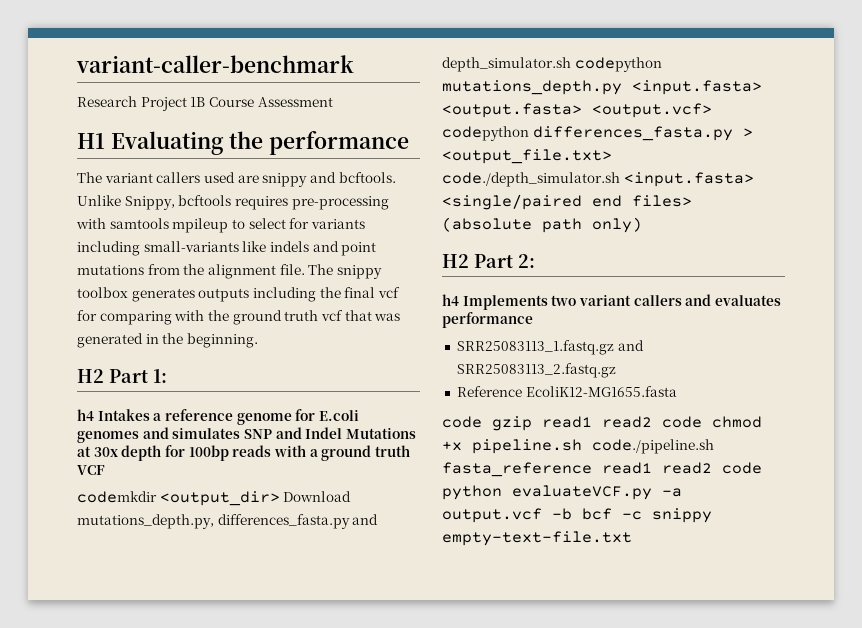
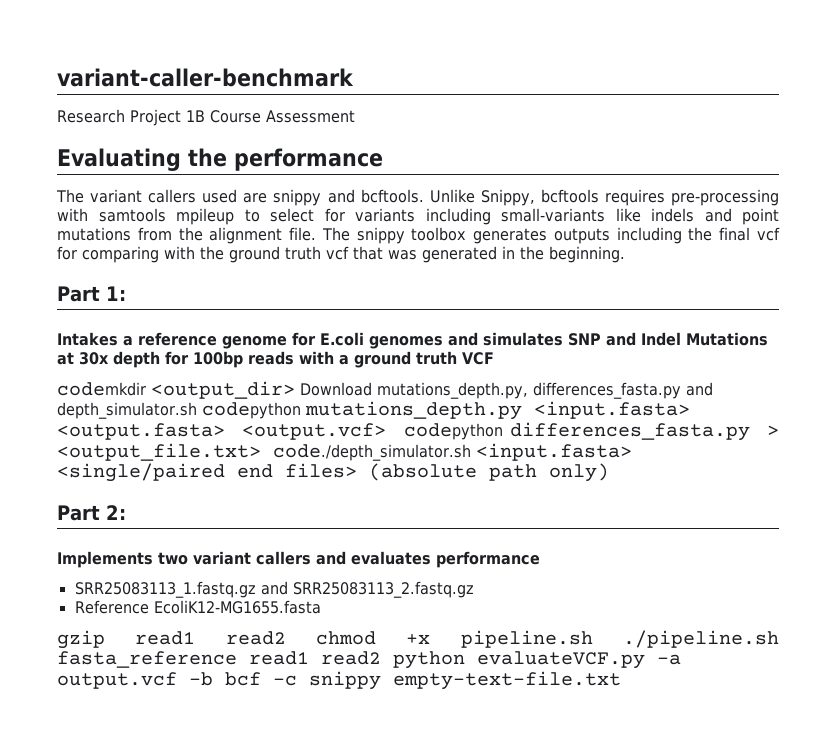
[77,133,105,149] H1 -> (355, 116) none
[77,369,104,383] H2 -> (625, 254) none
[77,409,94,421] h4 -> (126, 293) none
[442,254,469,268] H2 -> (609, 472) none
[442,294,459,306] h4 -> (126, 512) none
[442,416,482,428] code -> (321, 607) none
[662,416,702,428] code -> (286, 638) none
[592,439,714,454] code./pipeline.sh -> [623,630,779,648] ./pipeline.sh
[722,462,762,474] code -> (381, 658) none

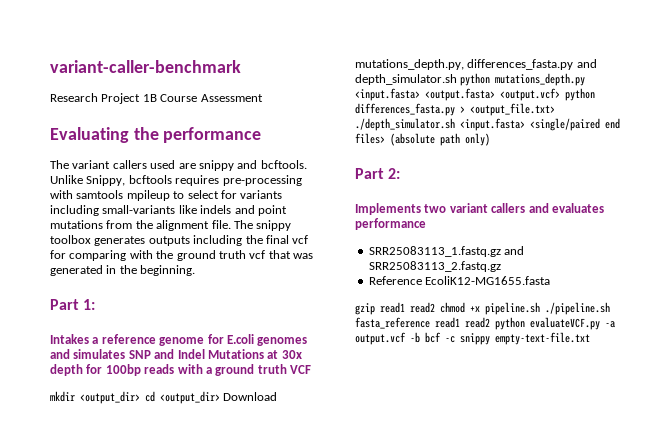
[57,382,146,396] codemkdir -> [50,391,155,404] mkdir <output_dir> cd
[201,402,301,419] codepython -> [460,73,491,86] python
[403,423,503,440] codepython -> [565,88,595,101] python
[273,444,471,461] code./depth_simulator.sh -> [355,118,455,131] ./depth_simulator.sh

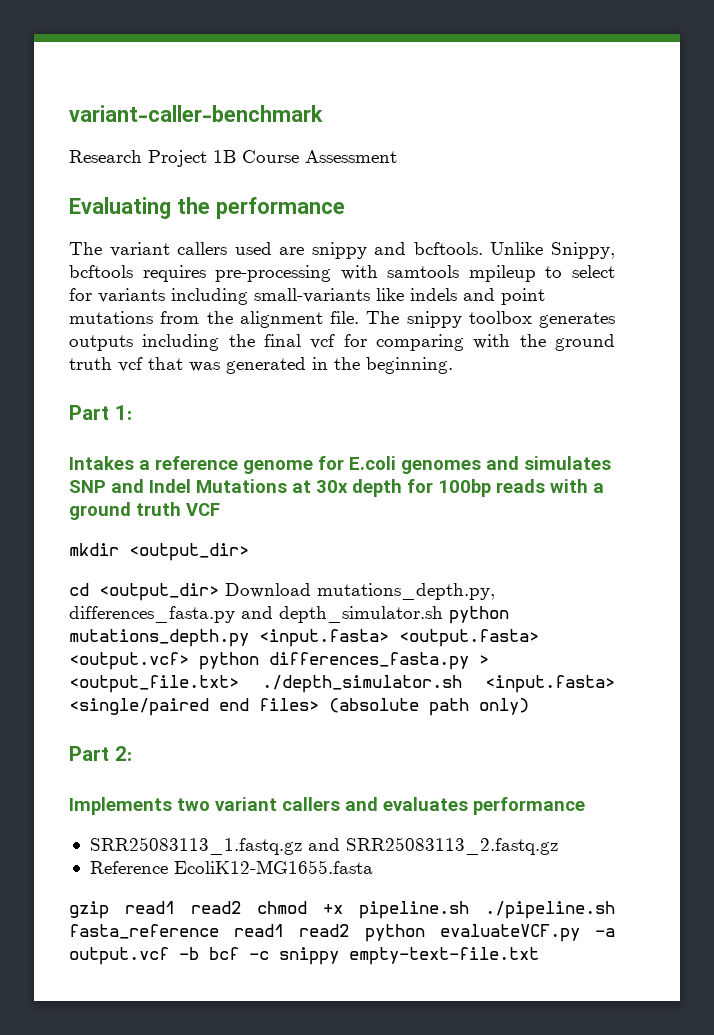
(140, 397) none -> (249, 552) //

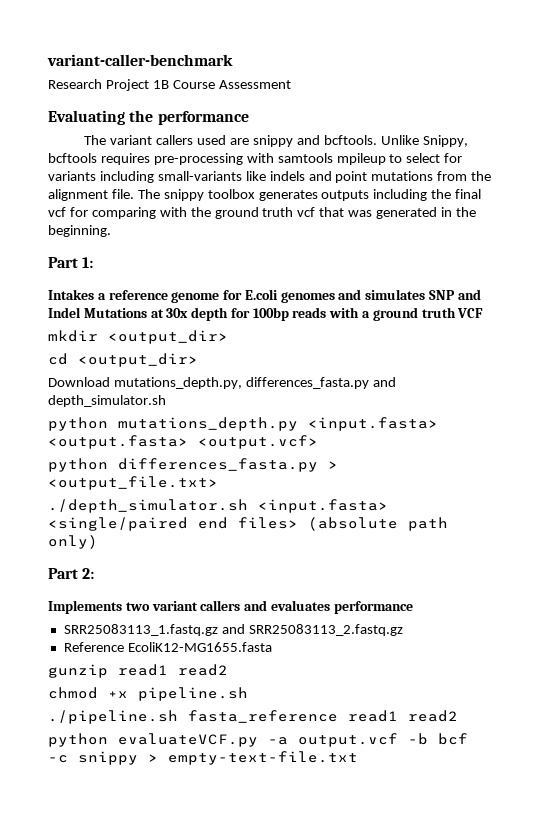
(219, 592) none -> (198, 360) //
(443, 614) none -> (166, 401) //
(189, 661) none -> (318, 442) //
(239, 684) none -> (218, 483) //
[69,901,241,919] gzip read1 read2 -> [48,664,228,678] gunzip read1 read2 //
(469, 910) none -> (248, 694) //
(350, 930) none -> (458, 716) //
(339, 956) none -> [148,754,158,762] >

